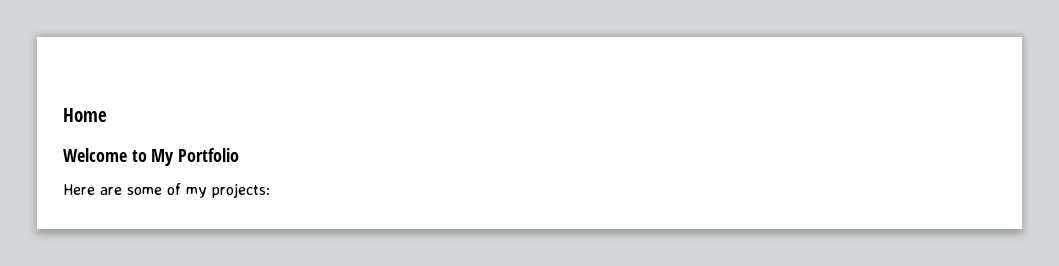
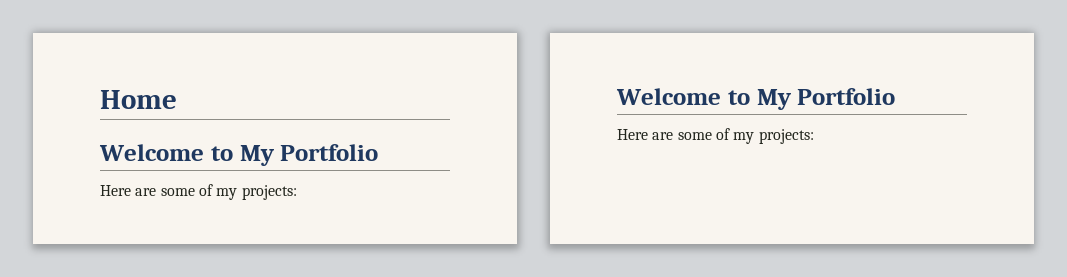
(270, 190) none -> [616,88,896,110] [617,128,814,144] // Welcome to My Portfolio // Here are some of my projects:

